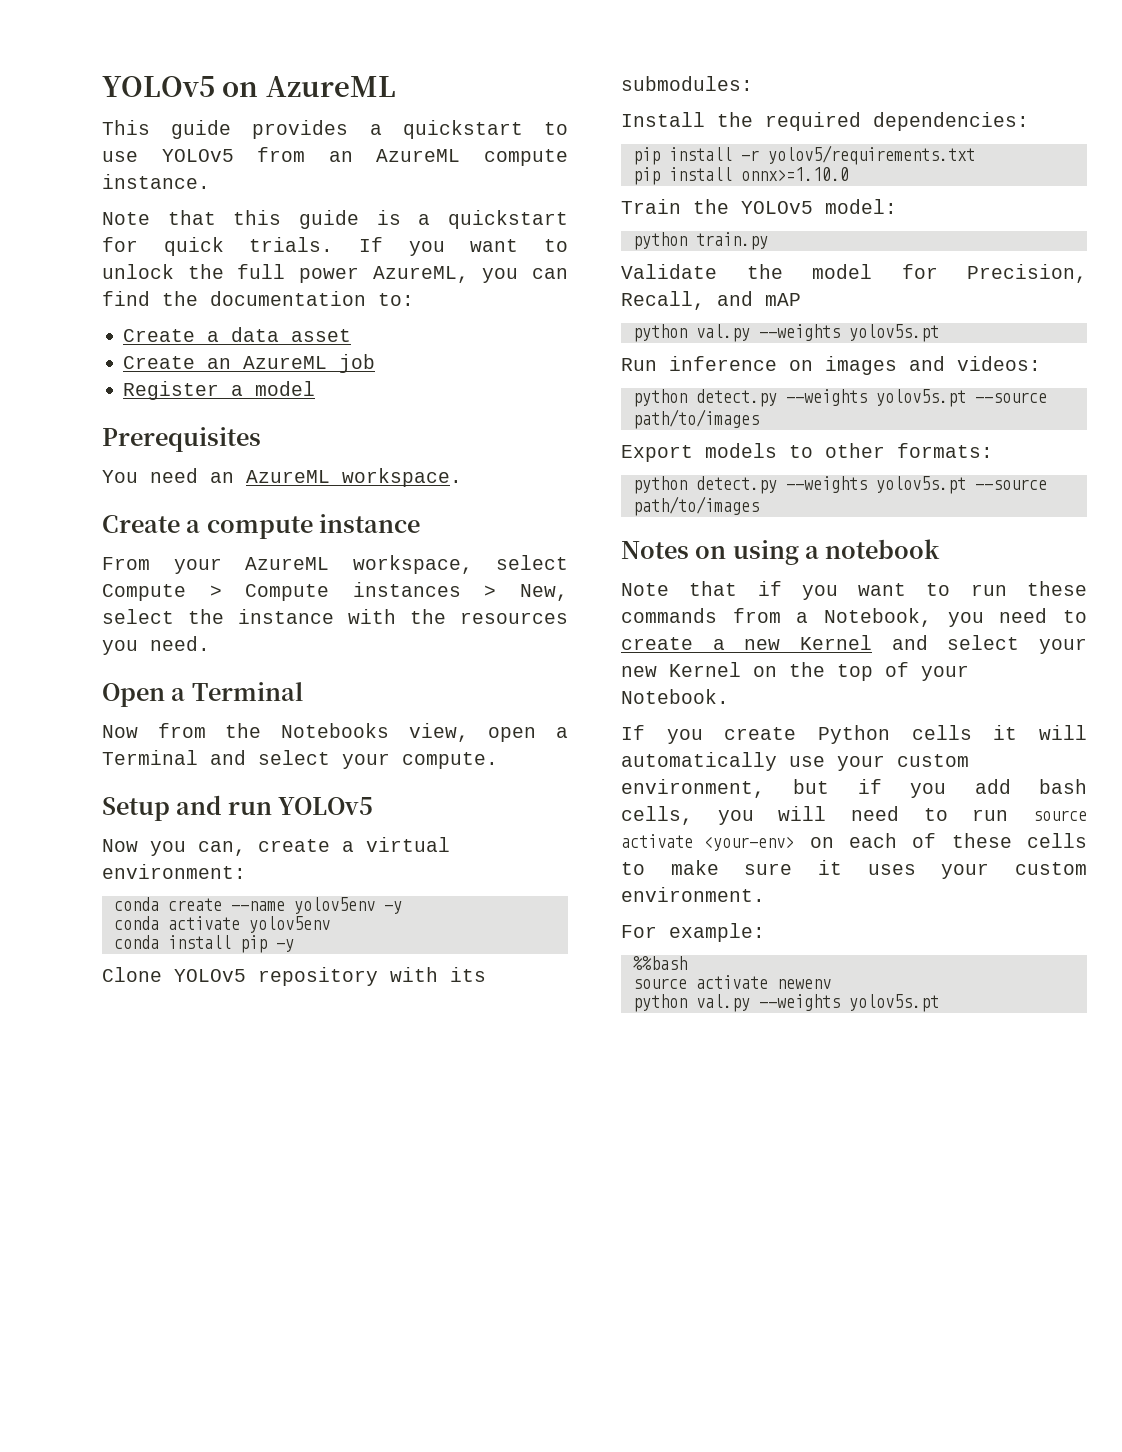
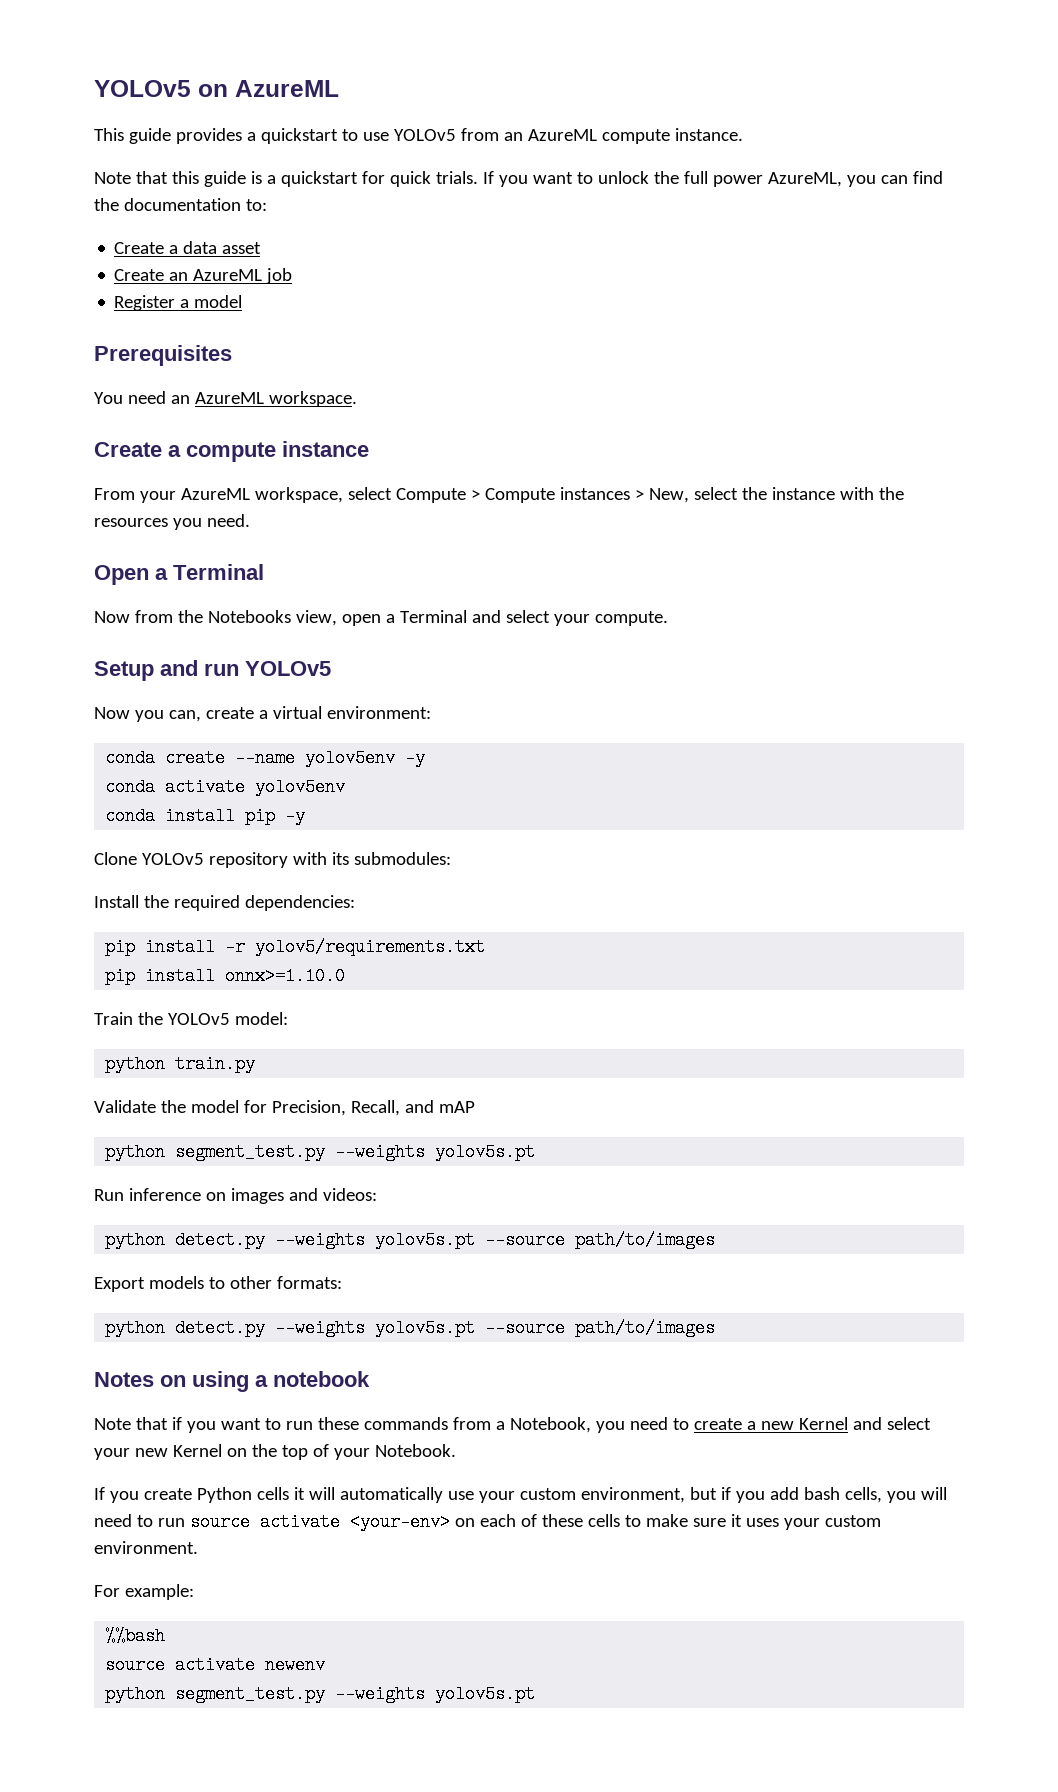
[695,324,750,342] val.py -> [175,1143,326,1161] segment_test.py
[695,994,750,1012] val.py -> [175,1685,326,1703] segment_test.py

